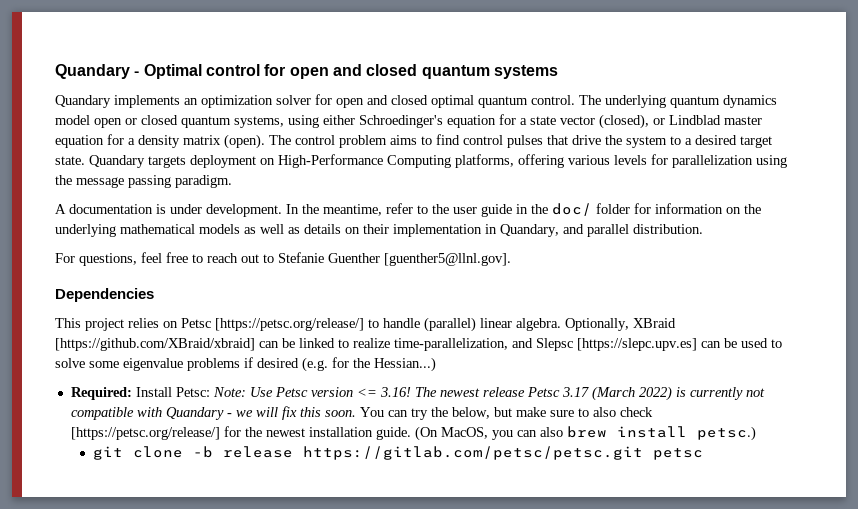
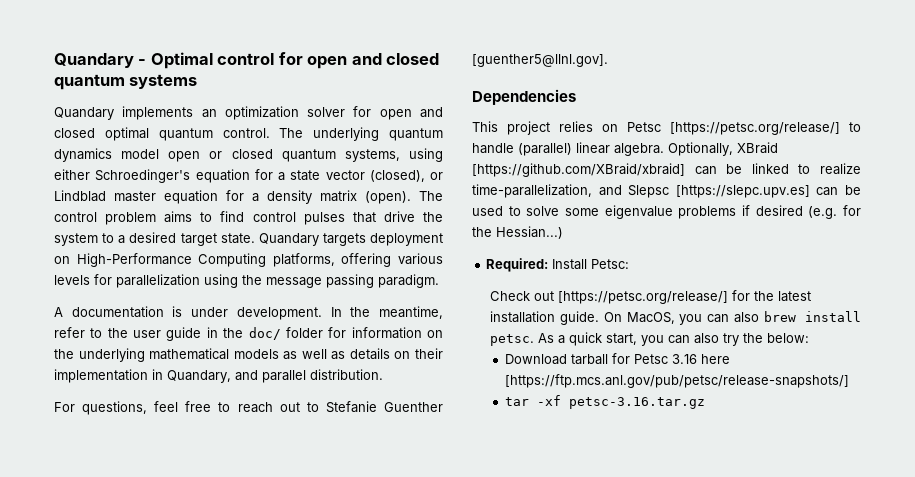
[212,386,765,401] [70,406,653,420] Note: Use Petsc version <= 3.16! The newest release Petsc 3.17 (March 2022) is currently not compatible with Quandary - we will fix this soon. You can try the below, but make sure to also check -> [490,291,555,301] // Check out
[265,428,305,437] newest -> [778,291,812,302] latest
[414,426,438,441] (On -> [603,312,622,322] On
[696,426,756,441] [93,446,704,460] petsc.) // git clone -b release https://gitlab.com/petsc/petsc.git petsc -> [490,332,810,346] [504,353,730,365] [504,374,849,388] [504,395,705,409] petsc. As a quick start, you can also try the below: // Download tarball for Petsc 3.16 here [https://ftp.mcs.anl.gov/pub/petsc/release-snapshots/] // tar -xf petsc-3.16.tar.gz

